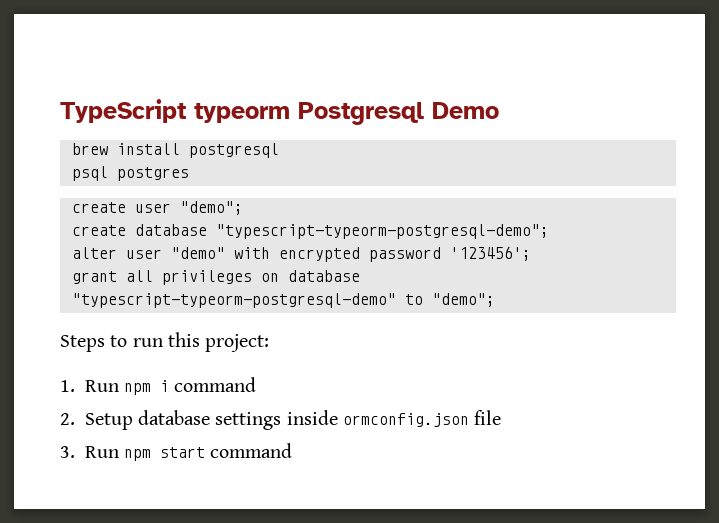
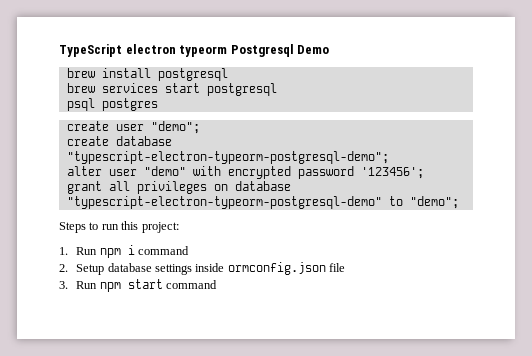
(186, 111) none -> [125,44,176,54] electron
(279, 150) none -> [66,83,277,96] // brew services start postgresql
[215,224,549,239] "typescript-typeorm-postgresql-demo"; -> [66,151,389,164] "typescript-electron-typeorm-postgresql-demo";
[71,293,396,308] "typescript-typeorm-postgresql-demo" -> [66,196,382,209] "typescript-electron-typeorm-postgresql-demo"

